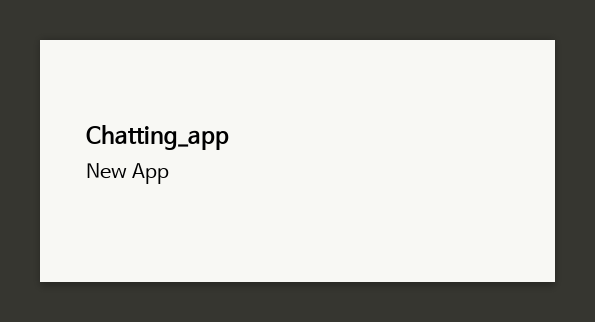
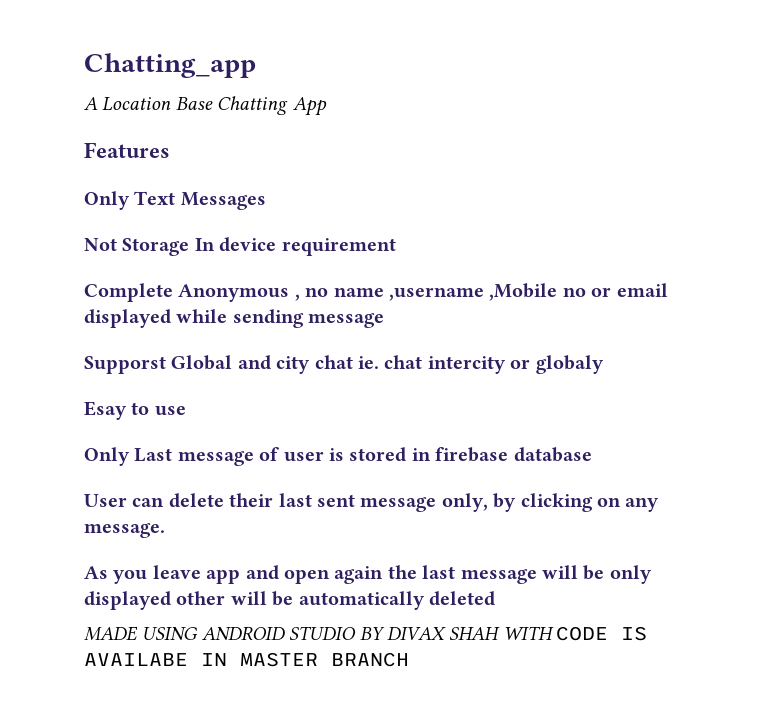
[86,163,170,184] New App -> [84,96,327,116] [84,142,170,158] [84,191,266,210] [84,237,396,256] [84,283,668,302] [84,309,385,328] [84,355,604,374] [84,401,186,420] [84,447,592,466] [84,493,660,512] [84,523,165,538] [84,565,652,584] [84,591,495,610] [84,626,648,641] [84,652,409,667] A Location Base Chatting App // Features // Only Text Messages // Not Storage In device requirement // Complete Anonymous , no name ,username ,Mobile no or email displayed while sending message // Supporst Global and city chat ie. chat intercity or globaly // Esay to use // Only Last message of user is stored in firebase database // User can delete their last sent message only, by clicking on any message. // As you leave app and open again the last message will be only displayed other will be automatically deleted // MADE USING ANDROID STUDIO BY DIVAX SHAH WITH CODE IS AVAILABE IN MASTER BRANCH

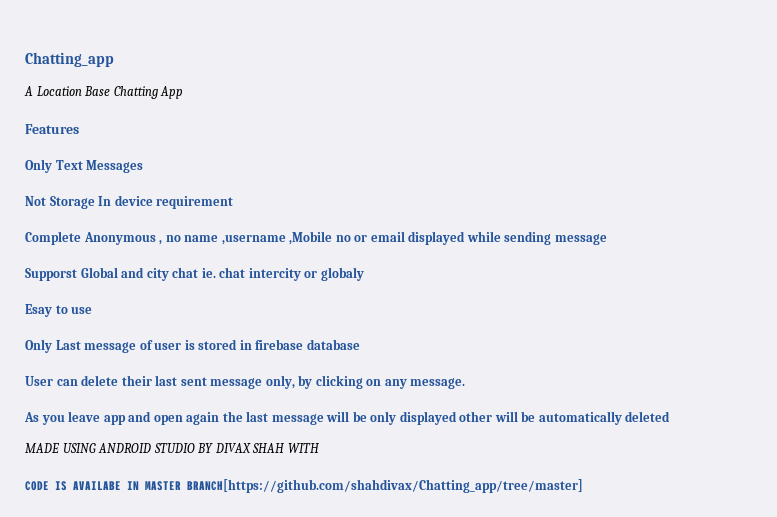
(554, 633) none -> (320, 448) //
[331,652,409,667] BRANCH -> [187,479,583,493] BRANCH[https://github.com/shahdivax/Chatting_app/tree/master]

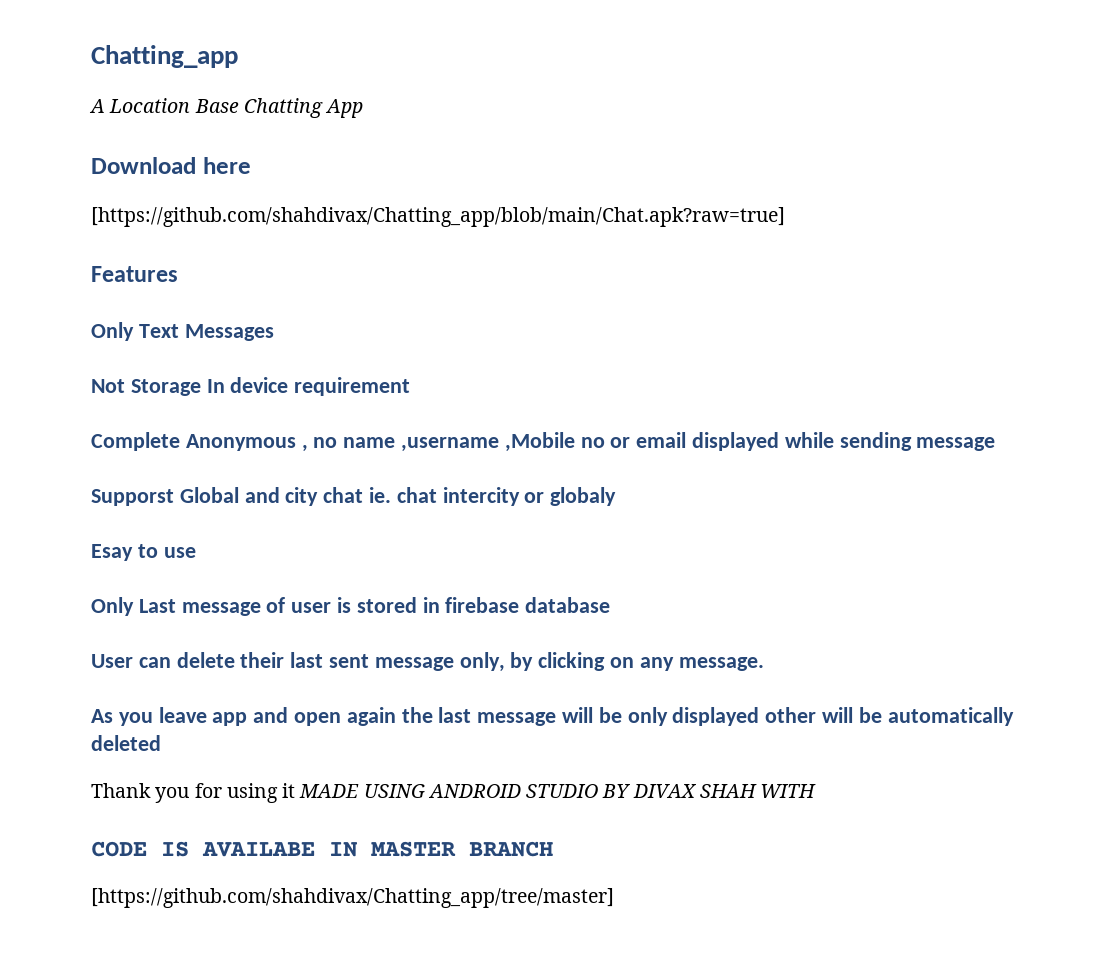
(184, 92) none -> [91,157,251,174] [91,207,785,227] // Download here // [https://github.com/shahdivax/Chatting_app/blob/main/Chat.apk?raw=true]
(671, 416) none -> [91,783,296,803] Thank you for using it
[187,479,583,493] BRANCH[https://github.com/shahdivax/Chatting_app/tree/master] -> [469,841,553,857] [91,888,614,908] BRANCH // [https://github.com/shahdivax/Chatting_app/tree/master]

